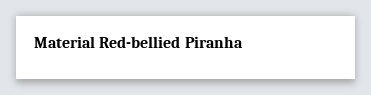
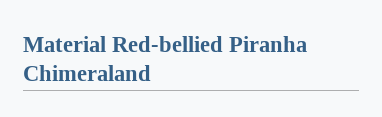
(243, 42) none -> [23,65,151,81] Chimeraland

